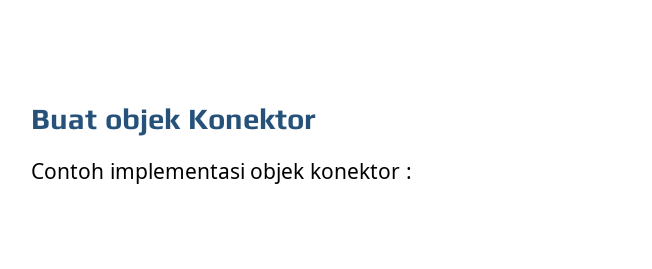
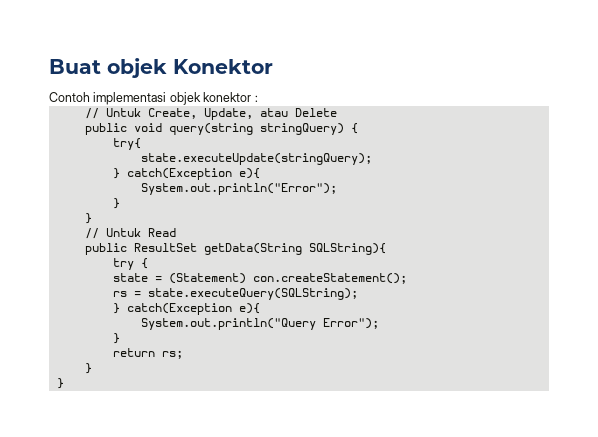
(412, 173) none -> [84,108,337,120] [84,123,358,135] [112,138,141,150] [140,153,372,165] [112,168,260,180] [140,183,337,195] [112,198,120,209] [84,213,92,224] [84,228,176,239] [84,243,386,255] [112,258,148,270] [112,273,407,284] [112,288,358,300] [112,303,260,315] [140,318,379,330] [112,333,120,344] [112,348,183,359] [84,363,92,374] [56,378,64,389] // // Untuk Create, Update, atau Delete // public void query(string stringQuery) { // try{ // state.executeUpdate(stringQuery); // } catch(Exception e){ // System.out.println("Error"); // } // } // // Untuk Read // public ResultSet getData(String SQLString){ // try { // state = (Statement) con.createStatement(); // rs = state.executeQuery(SQLString); // } catch(Exception e){ // System.out.println("Query Error"); // } // return rs; // } // }

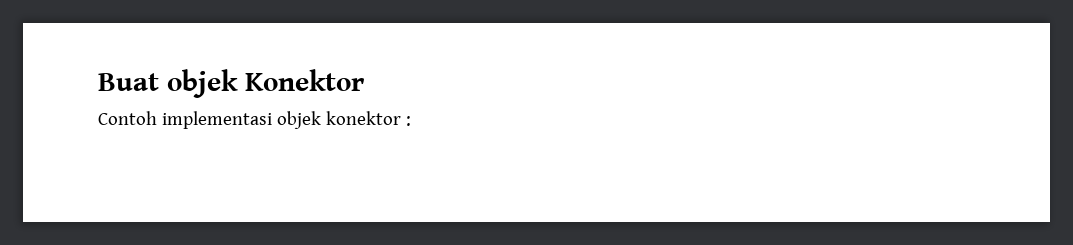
[84,108,337,120] [84,123,358,135] [112,138,141,150] [140,153,372,165] [112,168,260,180] [140,183,337,195] [112,198,120,209] [84,213,92,224] [84,228,176,239] [84,243,386,255] [112,258,148,270] [112,273,407,284] [112,288,358,300] [112,303,260,315] [140,318,379,330] [112,333,120,344] [112,348,183,359] [84,363,92,374] [56,378,64,389] // // Untuk Create, Update, atau Delete // public void query(string stringQuery) { // try{ // state.executeUpdate(stringQuery); // } catch(Exception e){ // System.out.println("Error"); // } // } // // Untuk Read // public ResultSet getData(String SQLString){ // try { // state = (Statement) con.createStatement(); // rs = state.executeQuery(SQLString); // } catch(Exception e){ // System.out.println("Query Error"); // } // return rs; // } // } -> (411, 121) none

